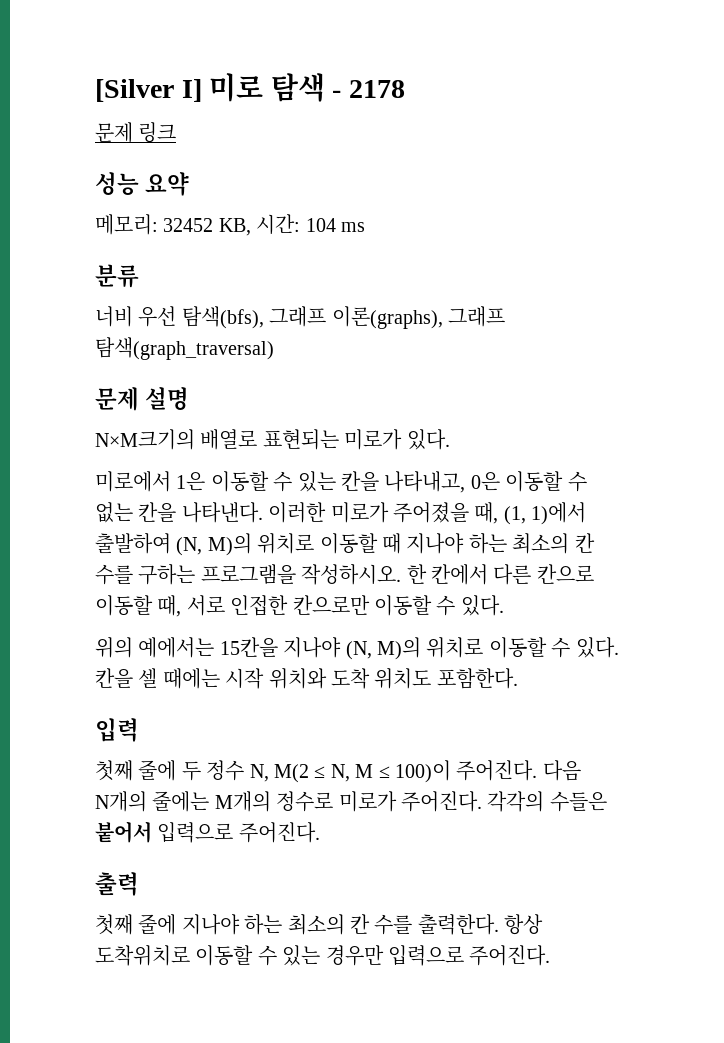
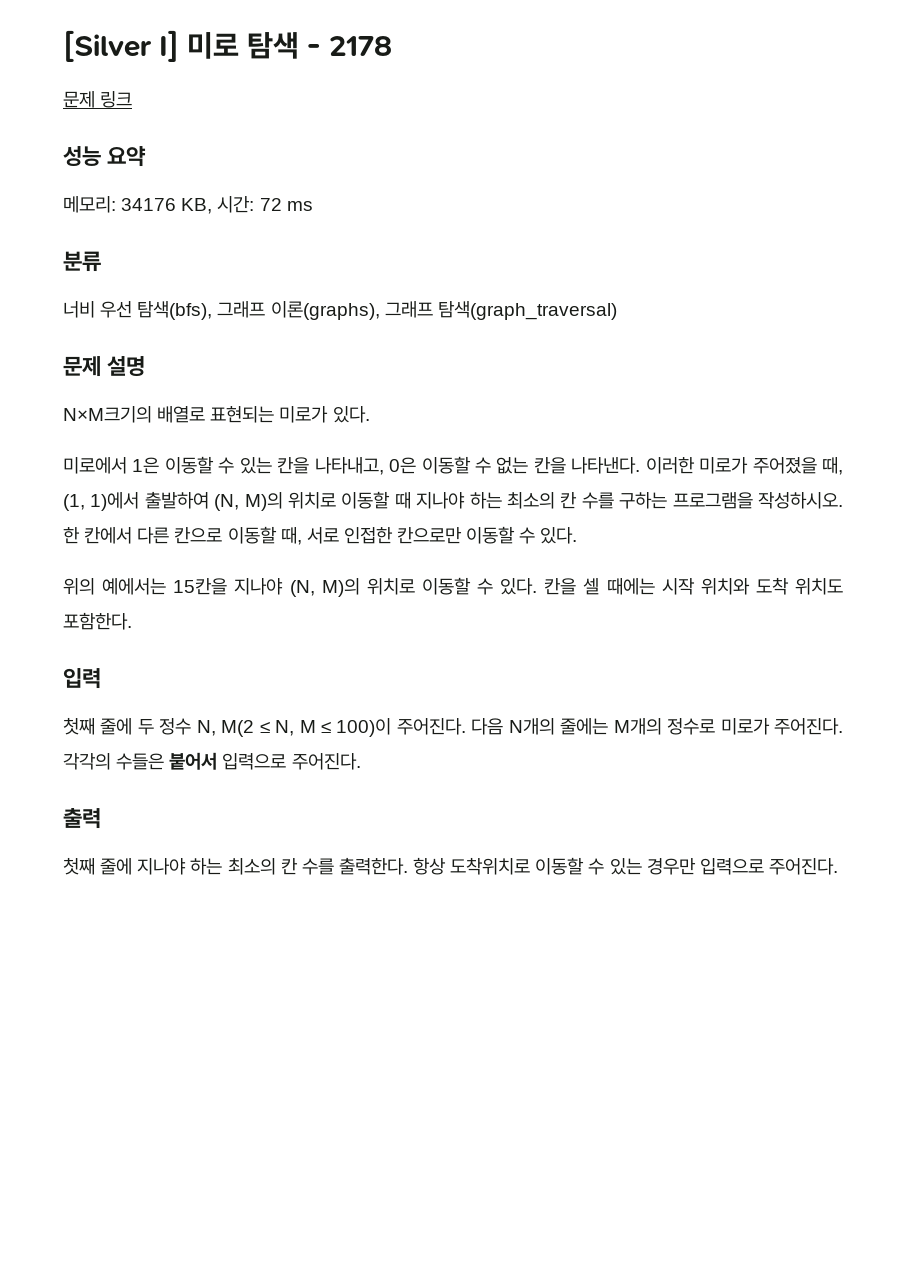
[163,218,214,232] 32452 -> [121,198,177,211] 34176
[305,218,336,232] 104 -> [259,198,282,211] 72

